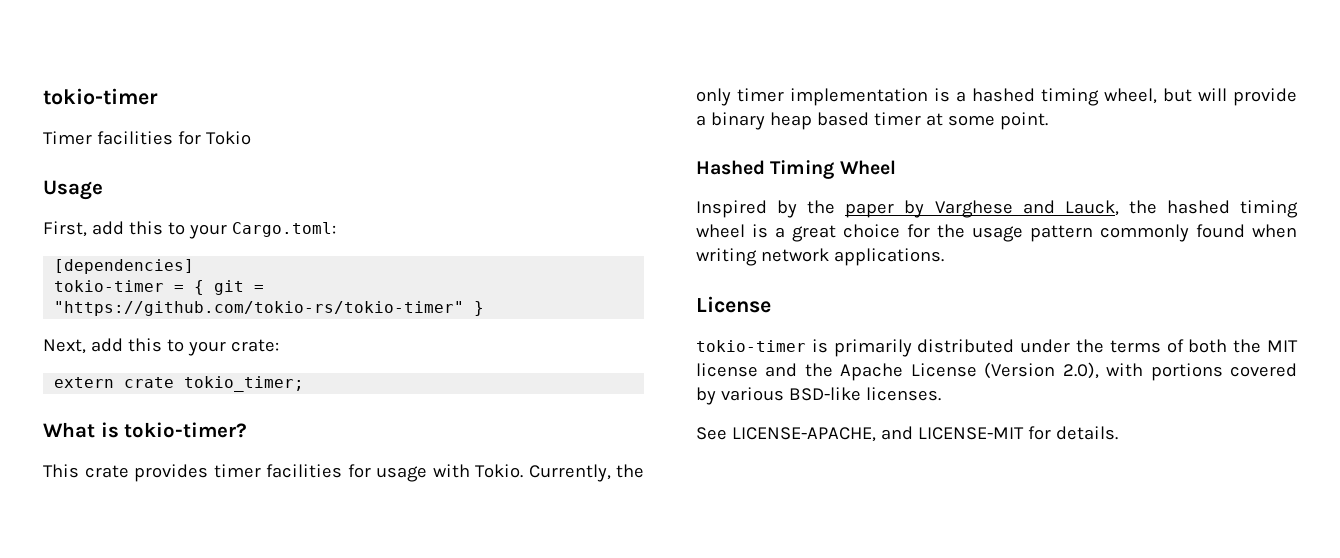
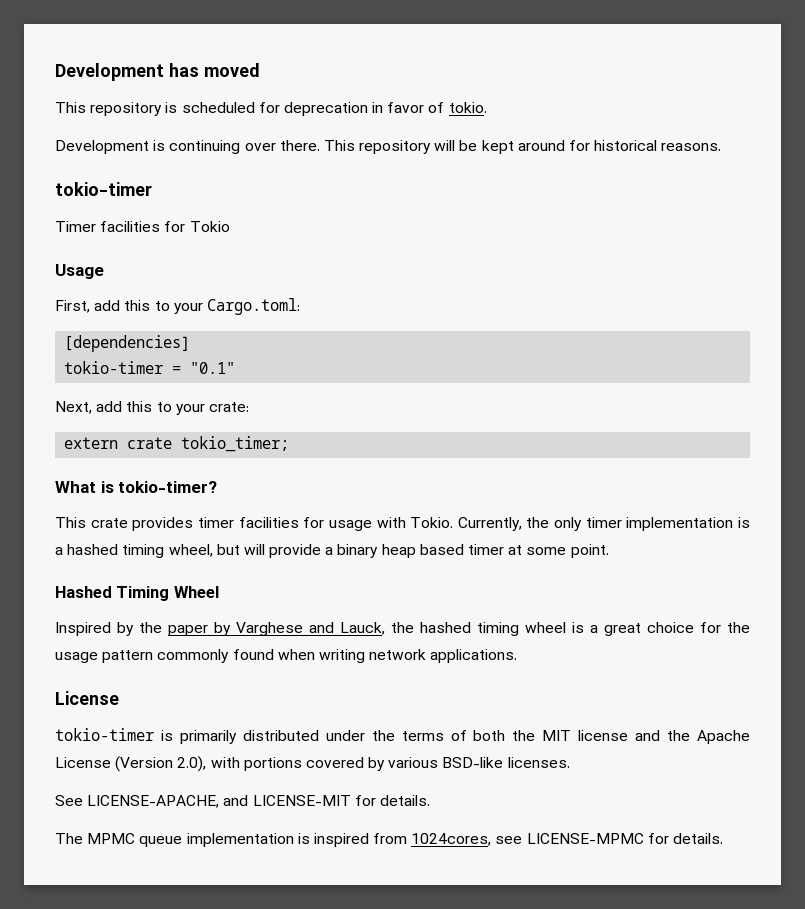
(43, 96) none -> [55,63,260,81] [55,102,487,116] [55,140,722,154] Development has moved // This repository is scheduled for deprecation in favor of tokio. // Development is continuing over there. This repository will be kept around for historical reasons. //
[194,280,265,295] [54,301,485,316] { git = "https://github.com/tokio-rs/tokio-timer" } -> [190,362,236,374] "0.1"
(1118, 433) none -> [55,833,724,847] // The MPMC queue implementation is inspired from 1024cores, see LICENSE-MPMC for details.

